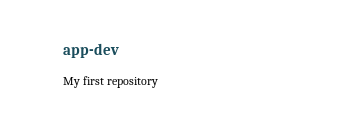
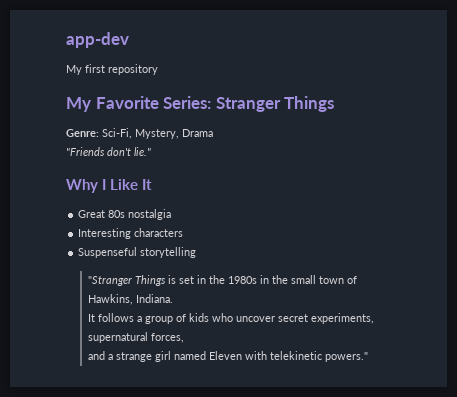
(159, 82) none -> [66,96,335,112] [66,128,213,139] [66,147,151,156] [66,179,153,193] [78,209,172,220] [78,228,184,239] [78,247,197,258] [87,275,357,286] [87,294,173,305] [87,313,374,324] [87,332,184,343] [87,351,368,362] // My Favorite Series: Stranger Things // Genre: Sci-Fi, Mystery, Drama // "Friends don't lie." // Why I Like It // Great 80s nostalgia // Interesting characters // Suspenseful storytelling // "Stranger Things is set in the 1980s in the small town of Hawkins, Indiana. // It follows a group of kids who uncover secret experiments, supernatural forces, // and a strange girl named Eleven with telekinetic powers."

